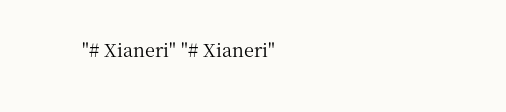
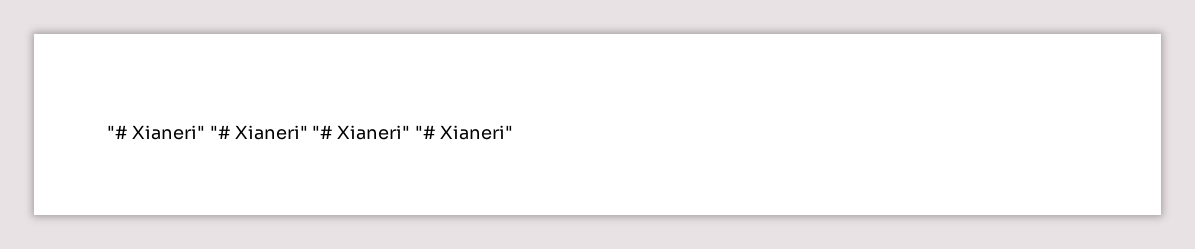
[82,42,275,57] "# Xianeri" "# Xianeri" -> [107,125,514,140] "# Xianeri" "# Xianeri" "# Xianeri" "# Xianeri"

